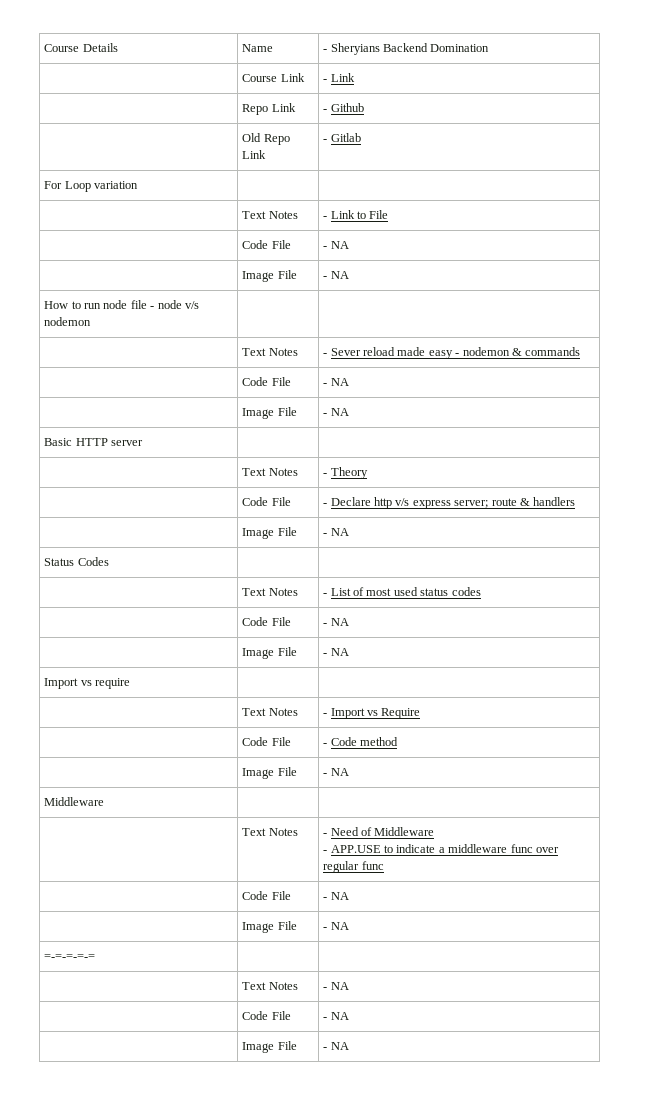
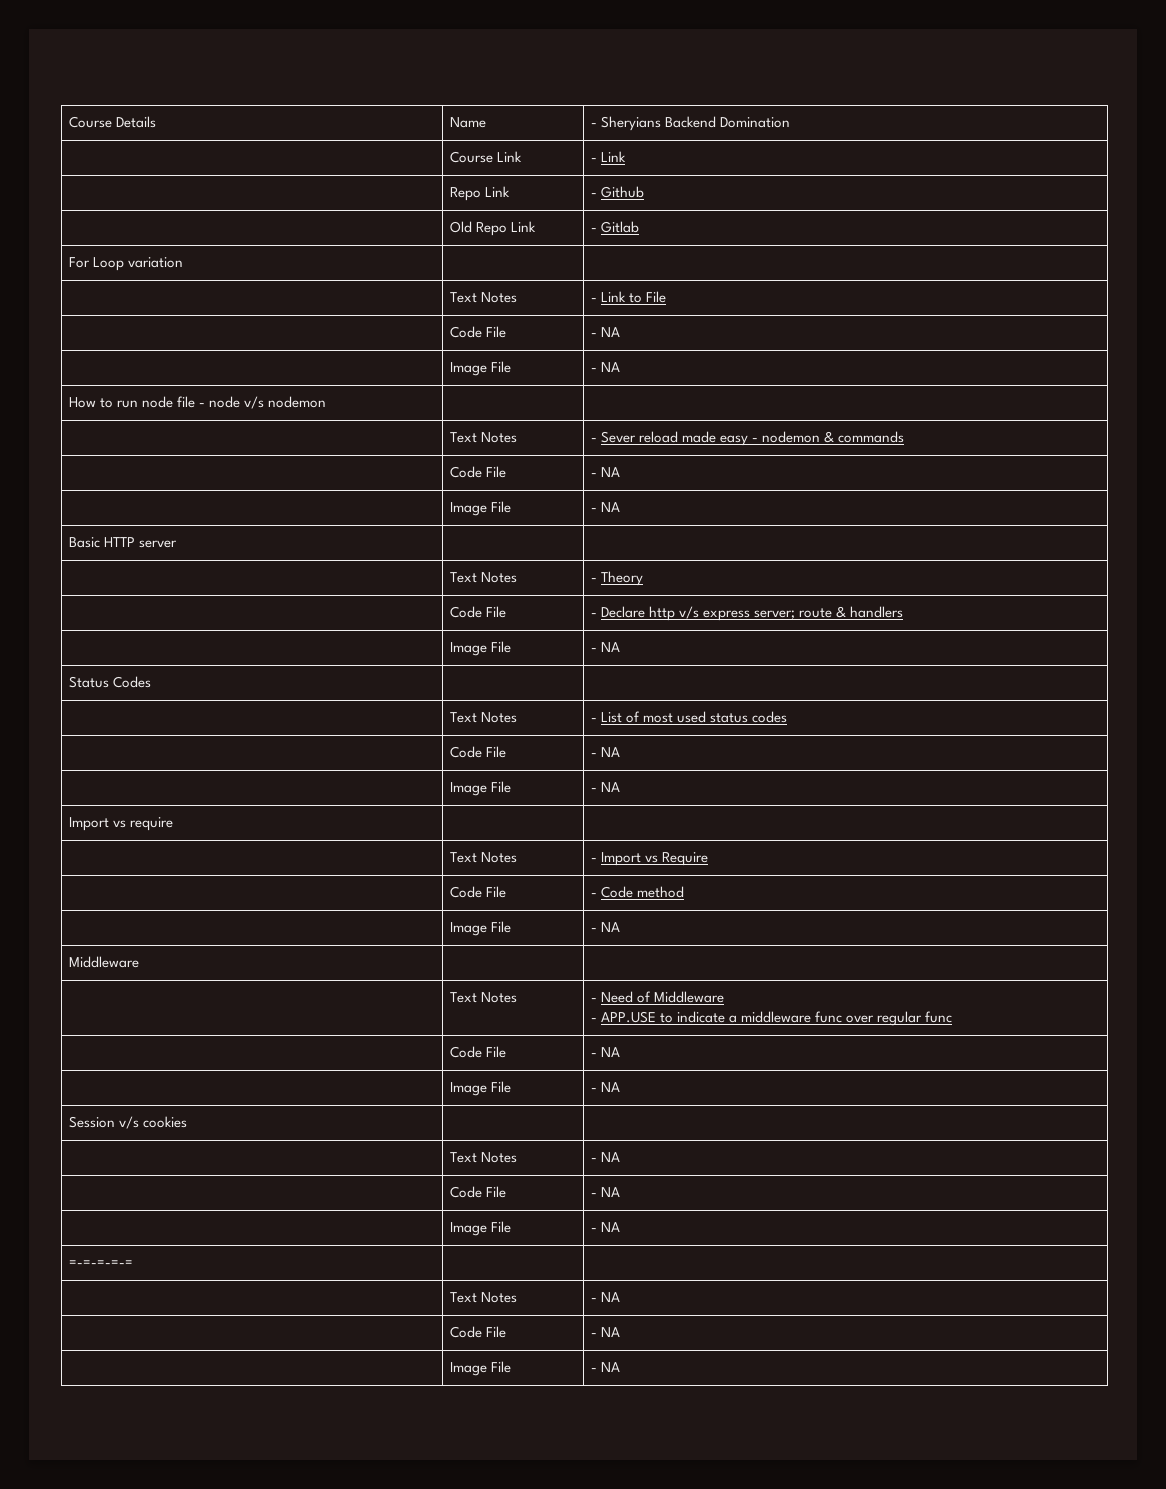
(349, 926) none -> [69,1116,188,1129] [450,1152,518,1163] [591,1152,621,1162] [450,1186,507,1198] [591,1187,621,1197] [450,1221,512,1236] [591,1222,621,1232] // Session v/s cookies | | // | Text Notes | - NA // | Code File | - NA // | Image File | - NA

